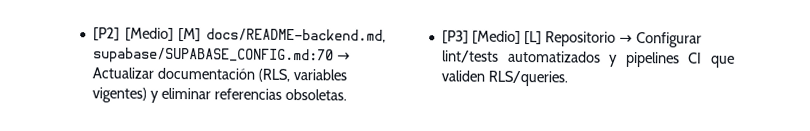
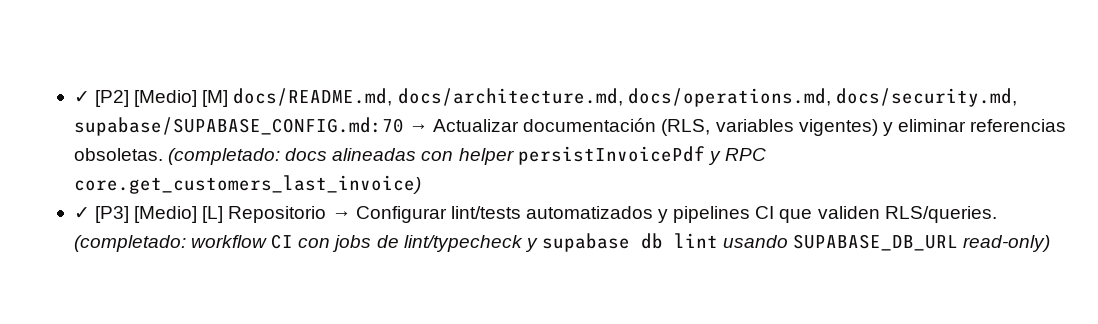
(92, 34) none -> [73,91,90,103] ✓
[206,28,386,43] docs/README-backend.md, -> [233,88,1017,107] docs/README.md, docs/architecture.md, docs/operations.md, docs/security.md,
(347, 94) // -> [168,146,766,165] [73,175,421,194] [73,207,90,219] (completado: docs alineadas con helper persistInvoicePdf y RPC core.get_customers_last_invoice) // ✓
(568, 78) none -> [73,233,1051,252] (completado: workflow CI con jobs de lint/typecheck y supabase db lint usando SUPABASE_DB_URL read-only)

